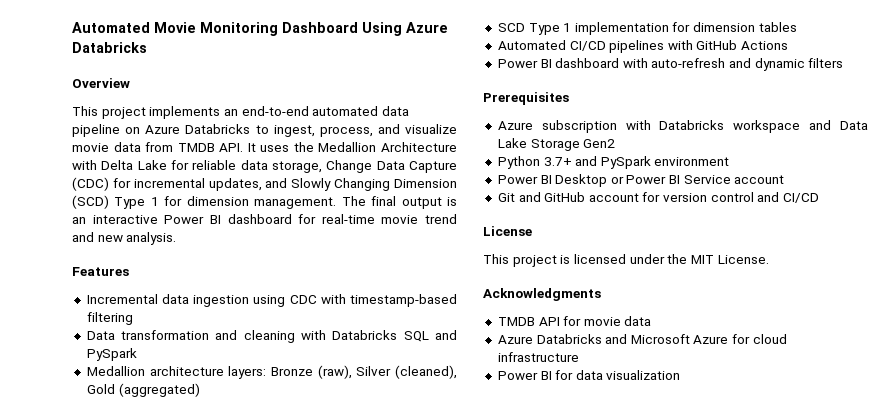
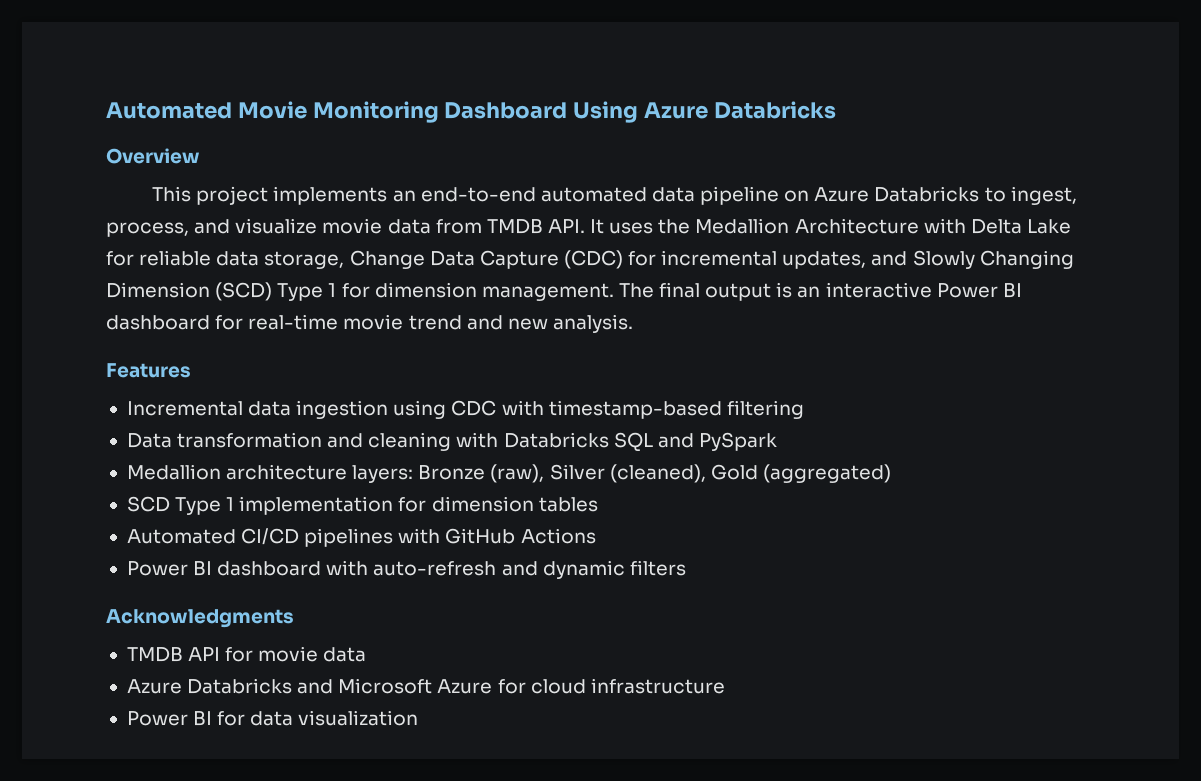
[483,92,569,105] [497,120,868,133] [497,138,616,151] [497,156,730,169] [497,174,785,187] [497,192,820,203] [483,226,532,236] [483,254,769,267] // Prerequisites // Azure subscription with Databricks workspace and Data Lake Storage Gen2 // Python 3.7+ and PySpark environment // Power BI Desktop or Power BI Service account // Git and GitHub account for version control and CI/CD // License // This project is licensed under the MIT License. -> (686, 568) none

